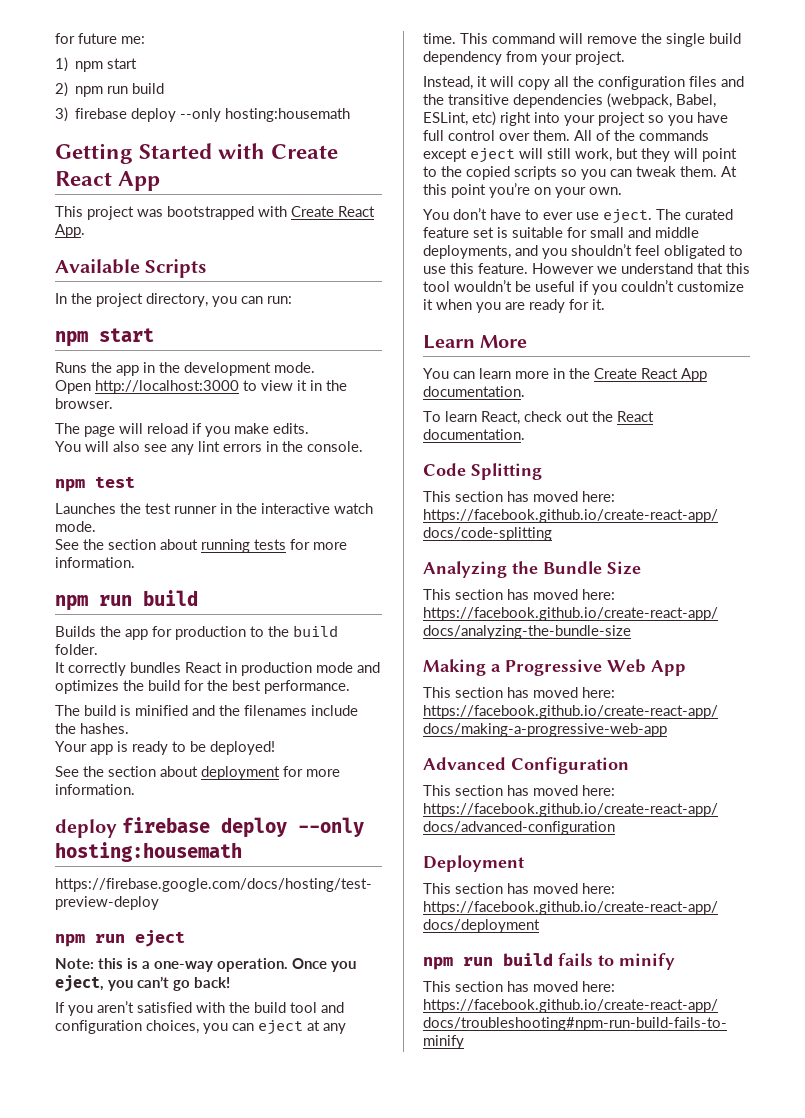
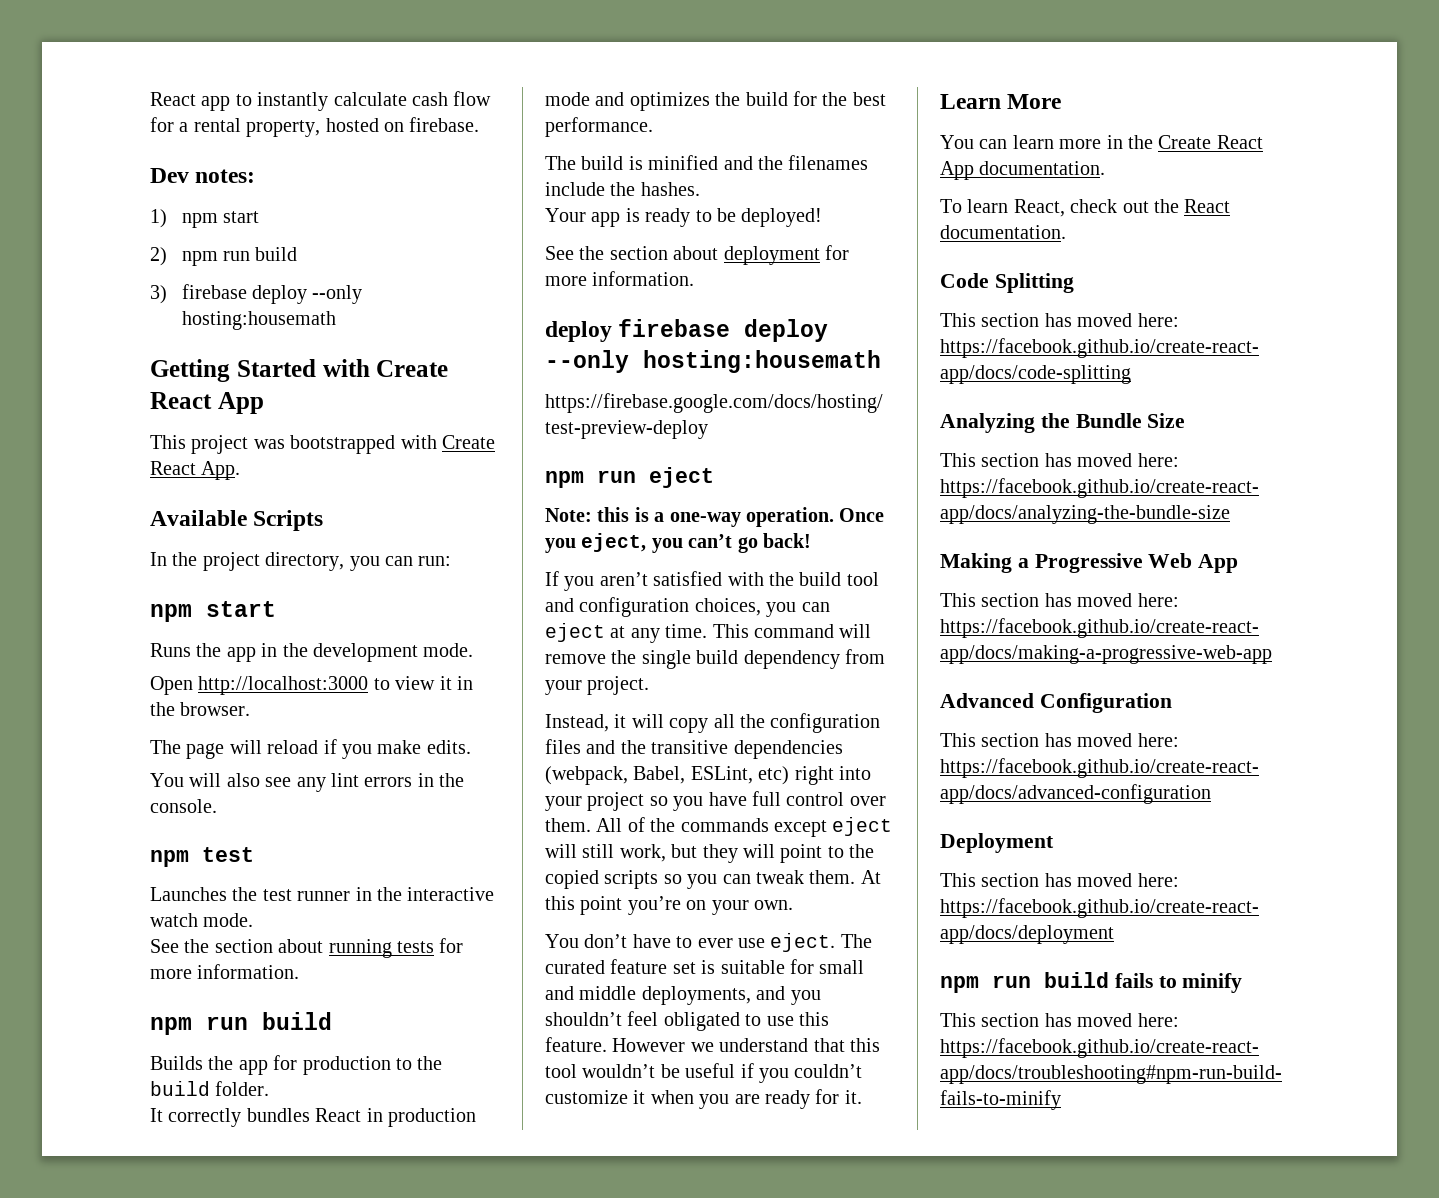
[55,33,145,44] for future me: -> [150,91,492,111] [150,117,480,137] [150,168,256,183] React app to instantly calculate cash flow for a rental property, hosted on firebase. // Dev notes:

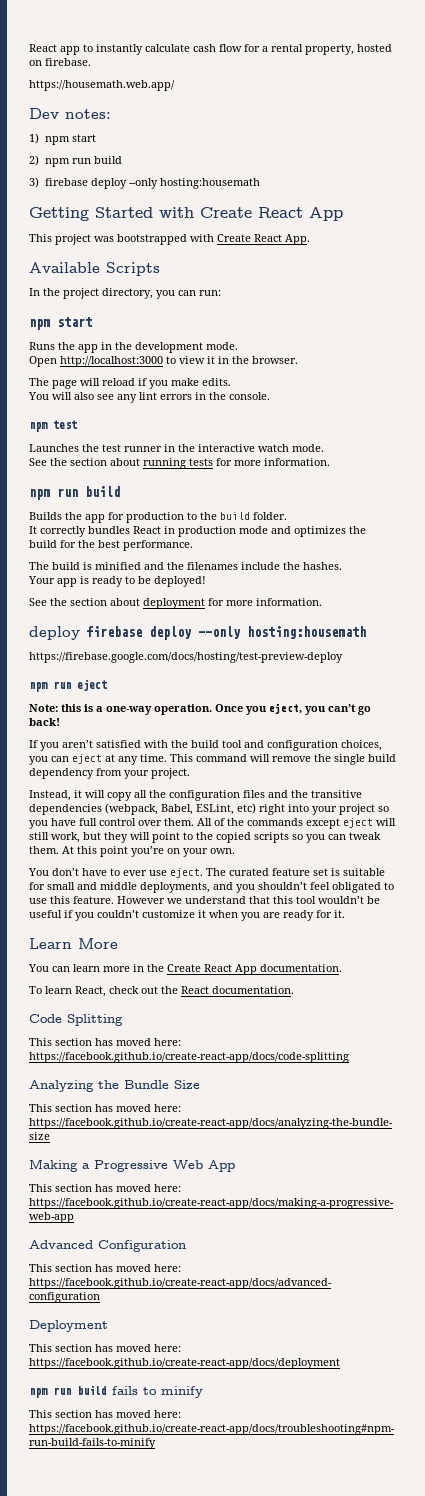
(480, 124) none -> [29,80,175,91] // https://housemath.web.app/

